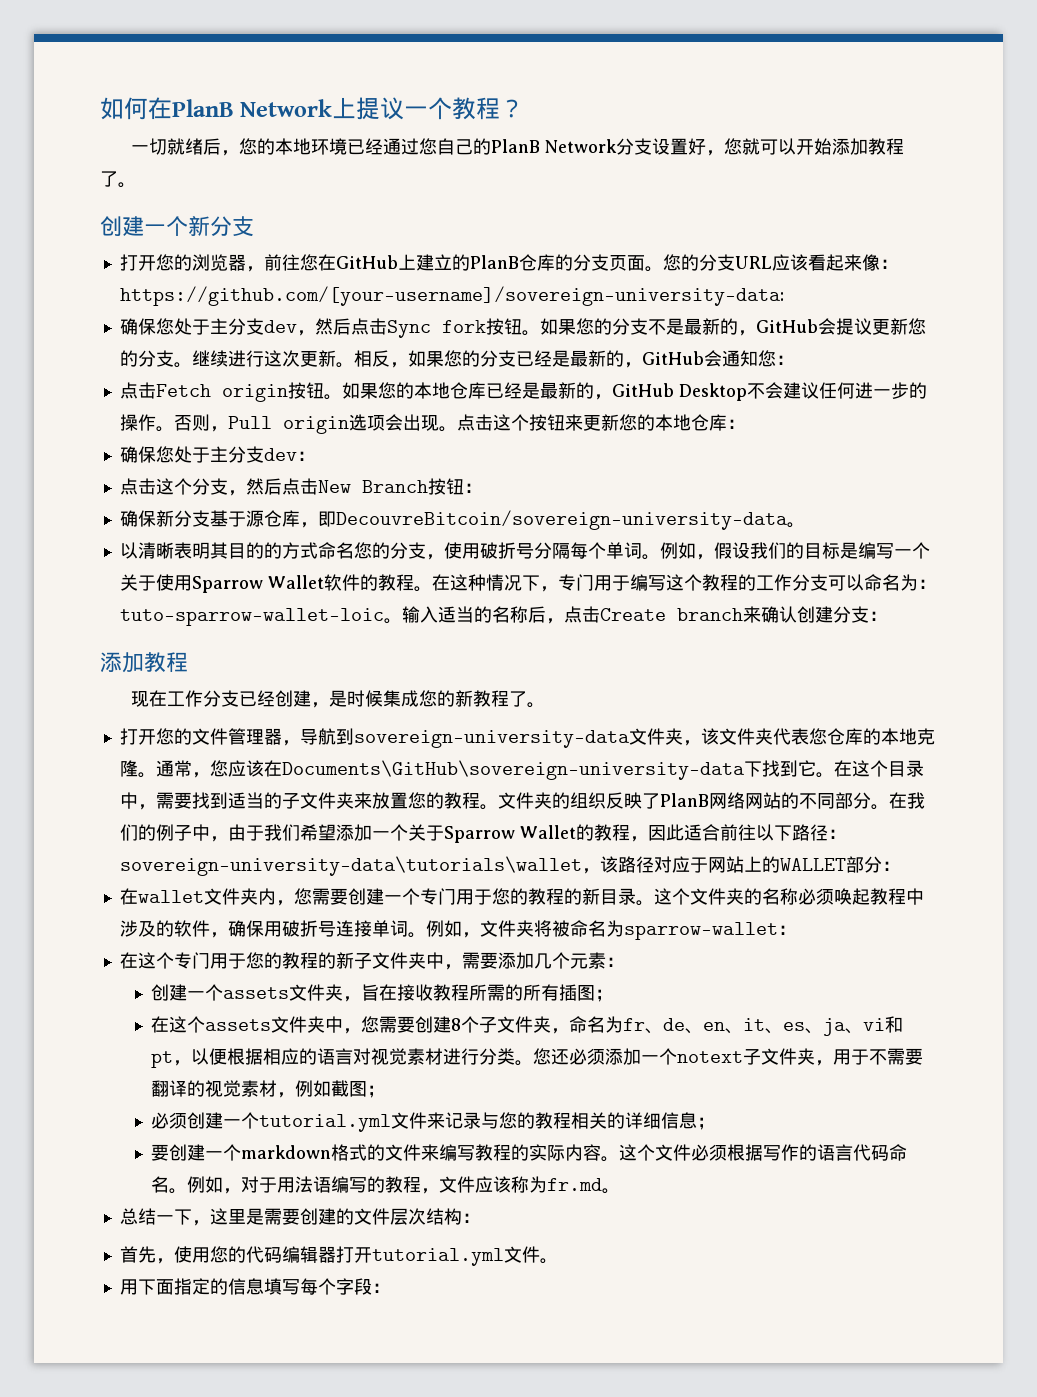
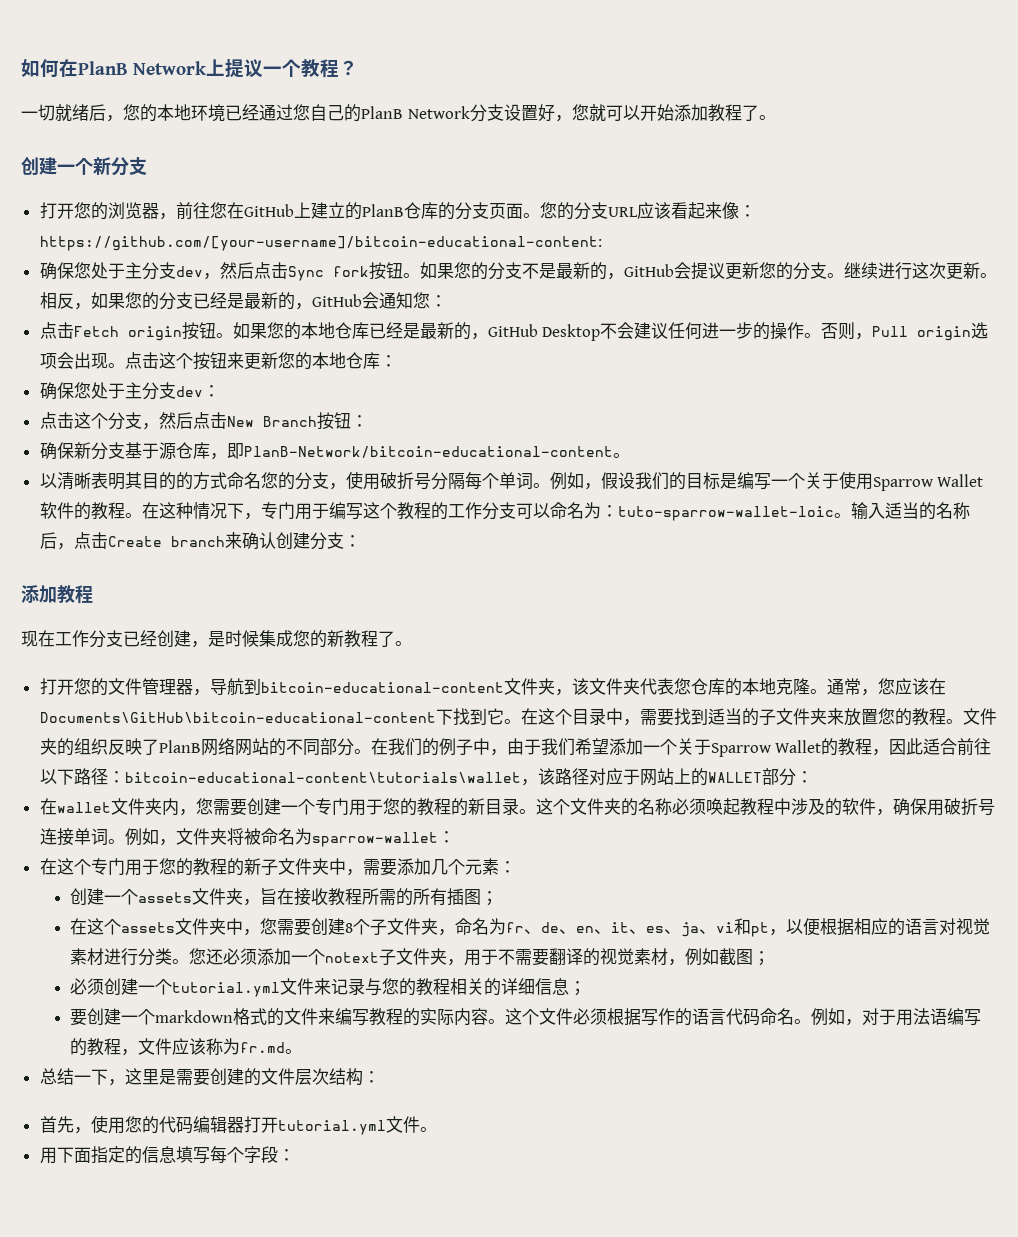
[119,286,784,306] https://github.com/[your-username]/sovereign-university-data: -> [39,236,602,251] https://github.com/[your-username]/bitcoin-educational-content:
[335,510,787,530] DecouvreBitcoin/sovereign-university-data -> [243,446,613,458] PlanB-Network/bitcoin-educational-content
[353,730,629,748] sovereign-university-data -> [260,682,504,693] bitcoin-educational-content
[281,760,744,780] Documents\GitHub\sovereign-university-data -> [39,712,436,723] Documents\GitHub\bitcoin-educational-content
[119,856,582,876] sovereign-university-data\tutorials\wallet -> [124,772,521,783] bitcoin-educational-content\tutorials\wallet

